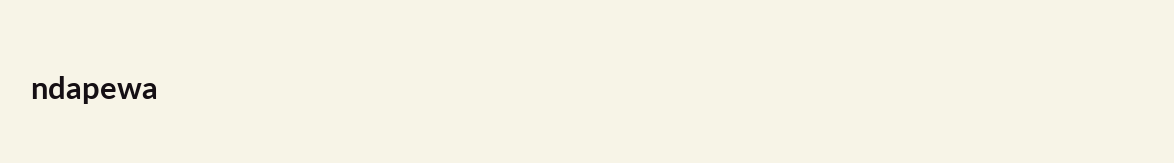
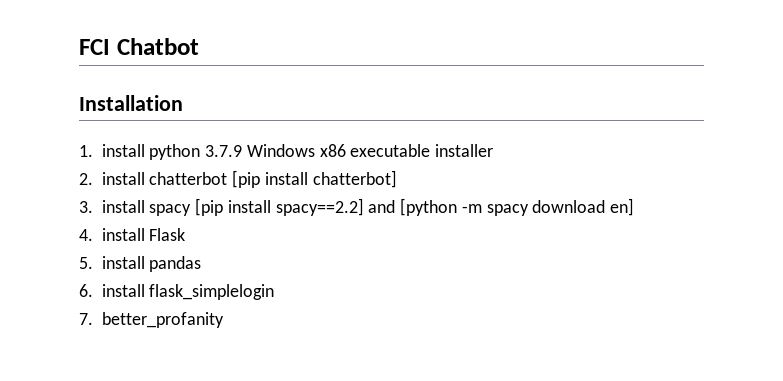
[31,76,158,104] ndapewa -> [79,38,199,55] [79,95,183,111] [79,144,494,160] [79,170,397,188] [79,198,635,216] [79,228,186,241] [79,256,202,272] [79,284,275,300] [79,312,224,328] FCI Chatbot // Installation // 1. install python 3.7.9 Windows x86 executable installer // 2. install chatterbot [pip install chatterbot] // 3. install spacy [pip install spacy==2.2] and [python -m spacy download en] // 4. install Flask // 5. install pandas // 6. install flask_simplelogin // 7. better_profanity

